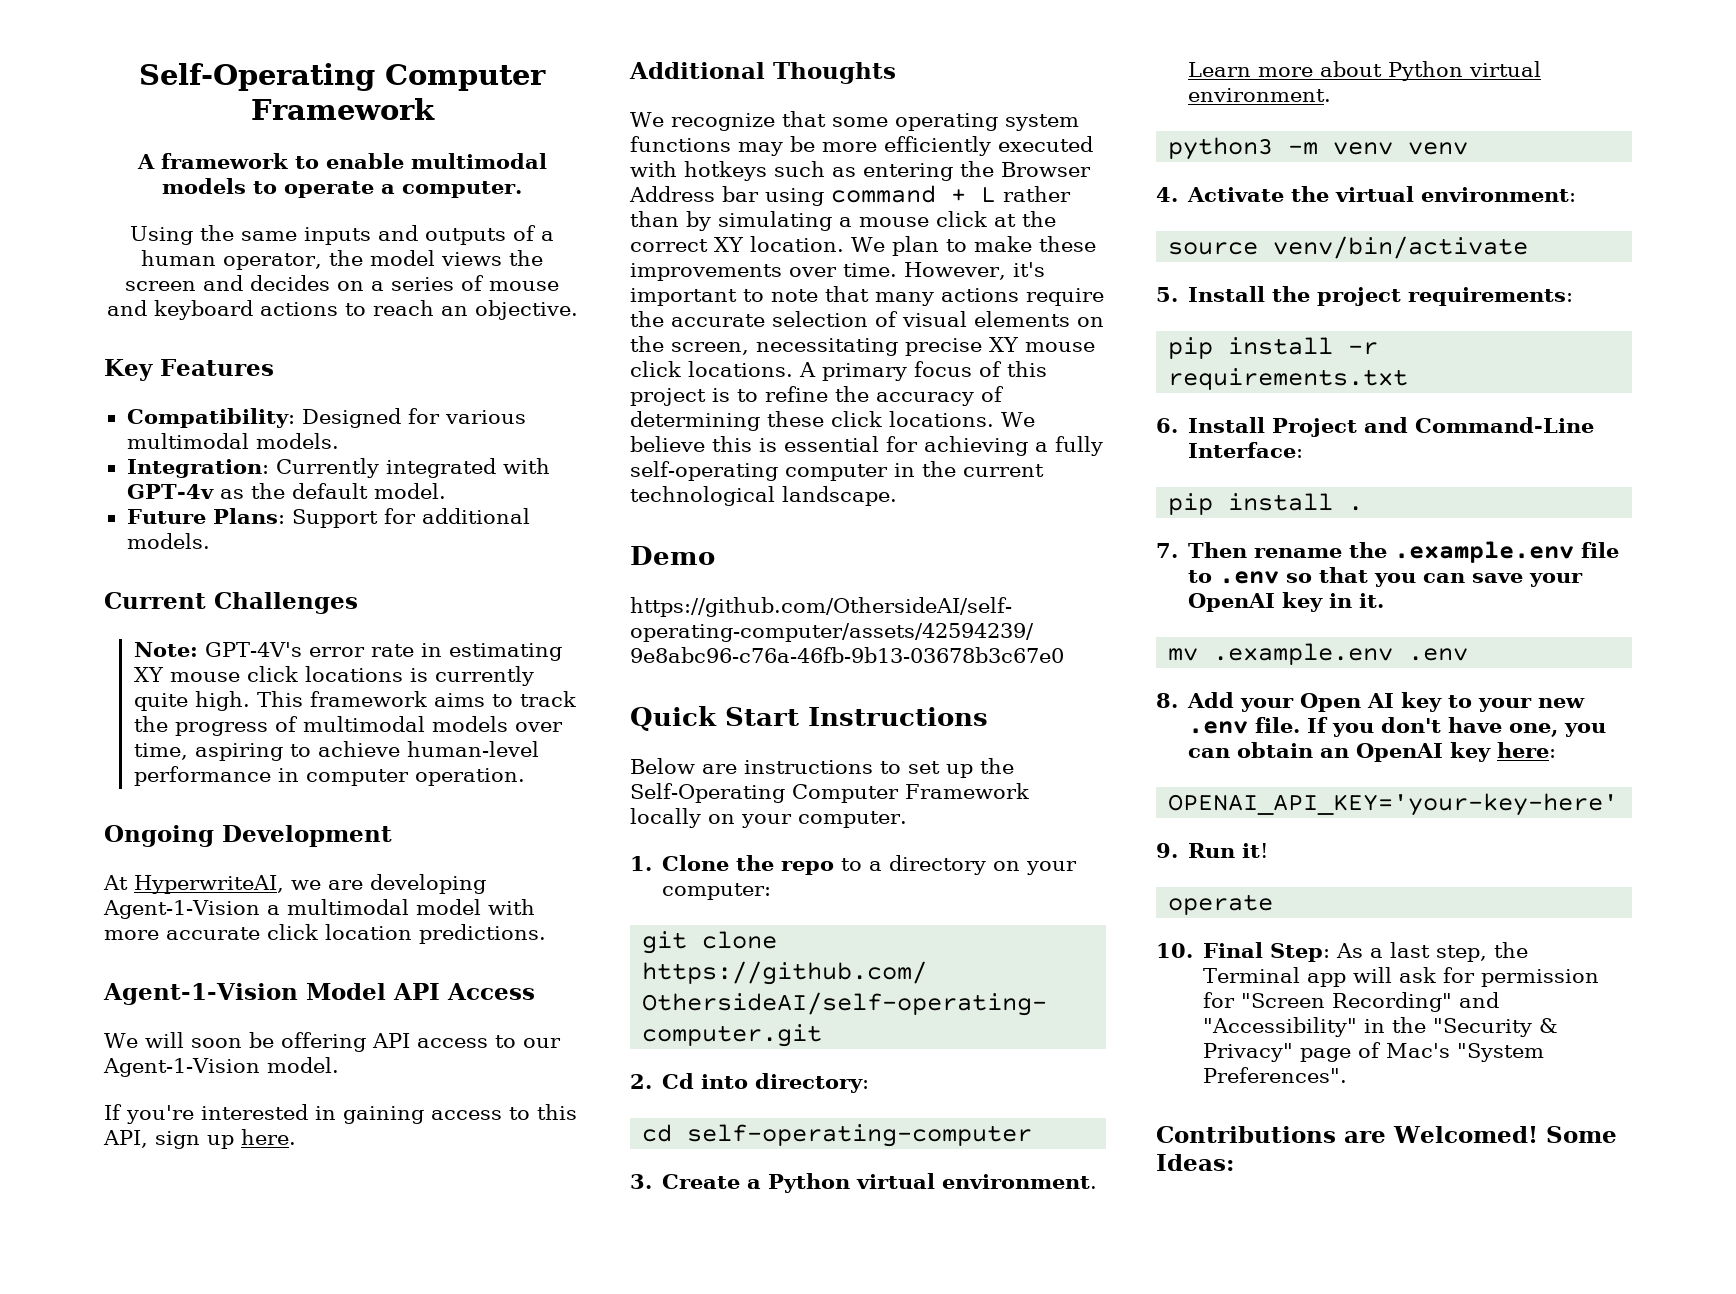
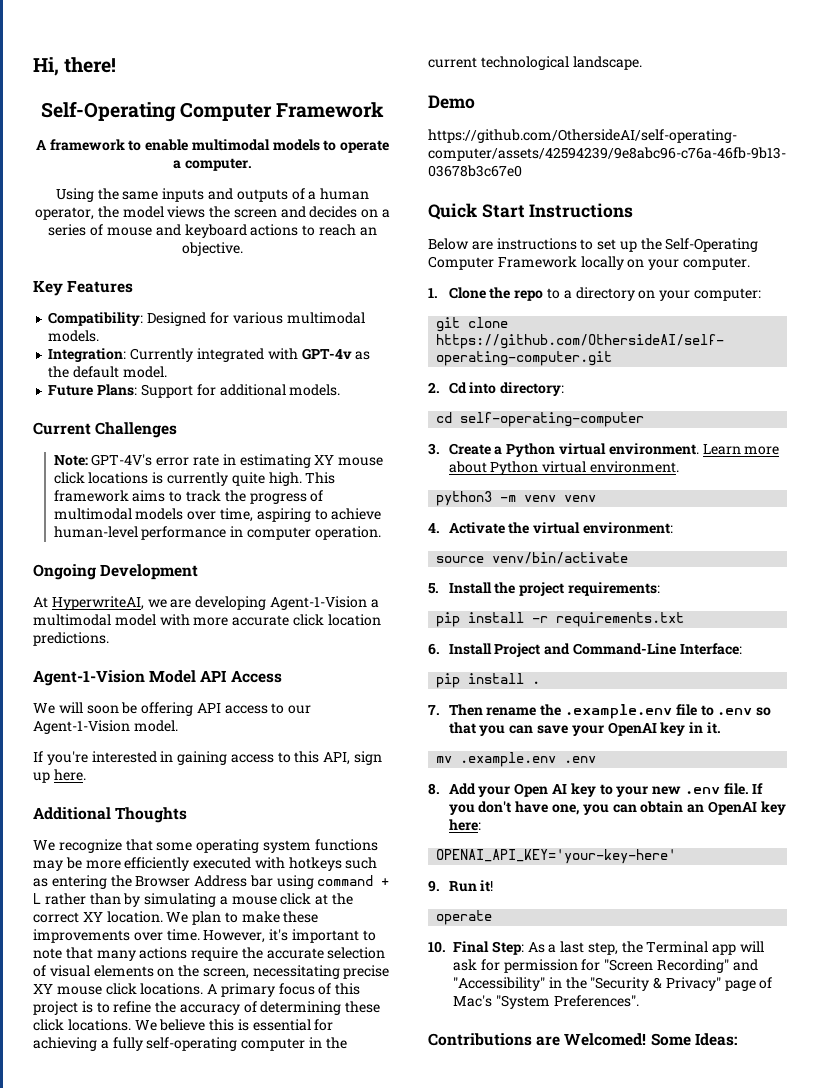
(139, 77) none -> [33,57,117,76] Hi, there! //

